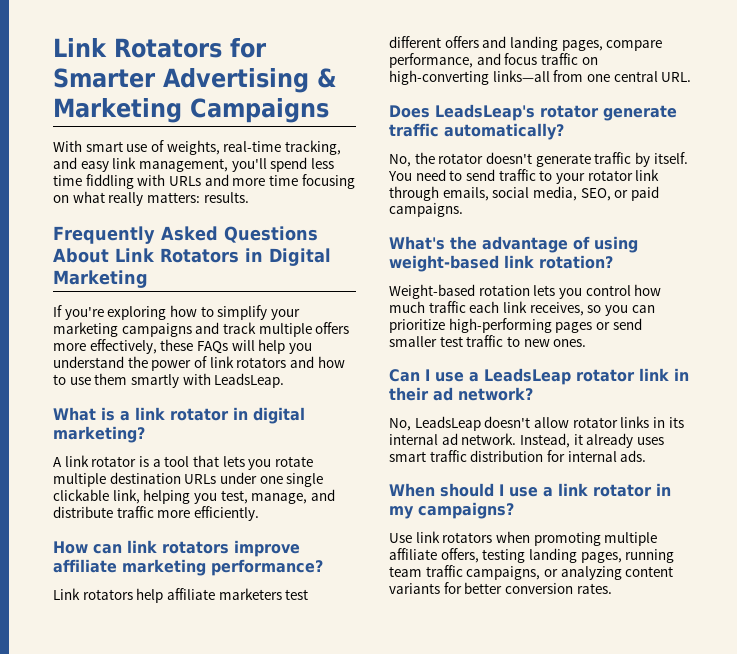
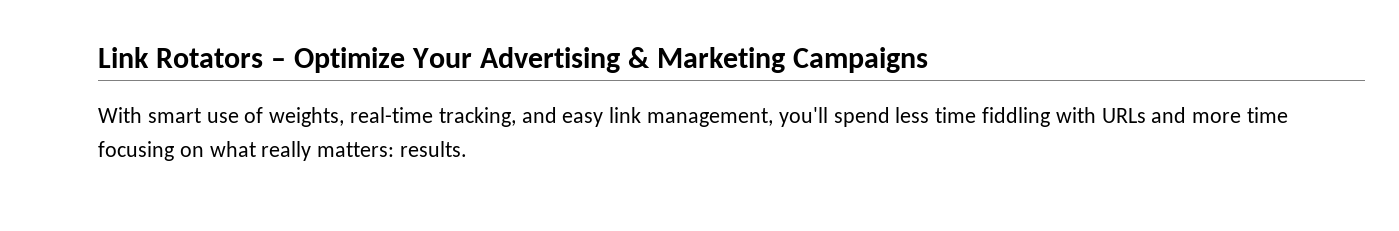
[53,38,267,58] [53,68,156,88] Link Rotators for Smarter -> [98,47,472,73] Link Rotators – Optimize Your
[53,226,318,244] [53,248,331,266] [53,270,148,288] [53,305,300,320] [53,322,350,337] [53,339,312,354] [53,356,345,371] [53,373,285,388] [53,407,305,424] [53,426,145,443] [53,455,313,470] [53,472,324,487] [53,489,335,504] [53,506,259,521] [53,540,300,557] [53,559,323,576] [53,588,309,603] [389,36,663,51] [389,53,598,68] [389,70,692,85] [389,104,677,121] [389,123,564,140] [389,152,688,167] [388,169,660,184] [389,186,659,201] [389,203,463,217] [389,236,638,253] [389,255,613,272] [389,284,662,299] [389,301,655,316] [389,318,642,333] [389,335,587,347] [389,368,689,385] [389,387,533,401] [389,416,684,431] [389,433,664,448] [389,450,647,462] [389,483,671,497] [389,502,514,519] [389,531,658,546] [389,548,675,563] [389,565,674,580] [389,582,612,594] // Frequently Asked Questions About Link Rotators in Digital Marketing // If you're exploring how to simplify your marketing campaigns and track multiple offers more effectively, these FAQs will help you understand the power of link rotators and how to use them smartly with LeadsLeap. // What is a link rotator in digital marketing? // A link rotator is a tool that lets you rotate multiple destination URLs under one single clickable link, helping you test, manage, and distribute traffic more efficiently. // How can link rotators improve affiliate marketing performance? // Link rotators help affiliate marketers test different offers and landing pages, compare performance, and focus traffic on high-converting links—all from one central URL. // Does LeadsLeap's rotator generate traffic automatically? // No, the rotator doesn't generate traffic by itself. You need to send traffic to your rotator link through emails, social media, SEO, or paid campaigns. // What's the advantage of using weight-based link rotation? // Weight-based rotation lets you control how much traffic each link receives, so you can prioritize high-performing pages or send smaller test traffic to new ones. // Can I use a LeadsLeap rotator link in their ad network? // No, LeadsLeap doesn't allow rotator links in its internal ad network. Instead, it already uses smart traffic distribution for internal ads. // When should I use a link rotator in my campaigns? // Use link rotators when promoting multiple affiliate offers, testing landing pages, running team traffic campaigns, or analyzing content variants for better conversion rates. -> (468, 149) none

